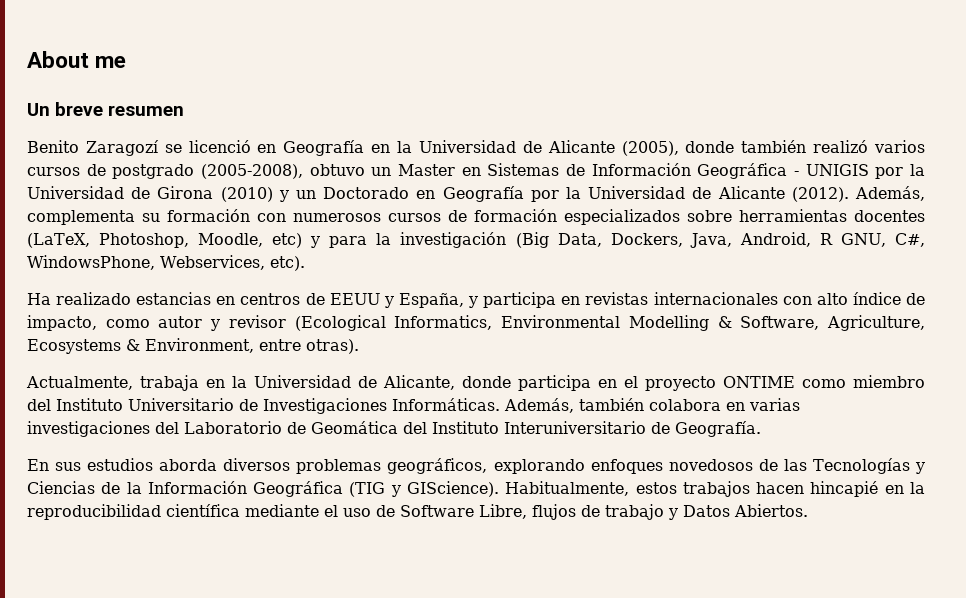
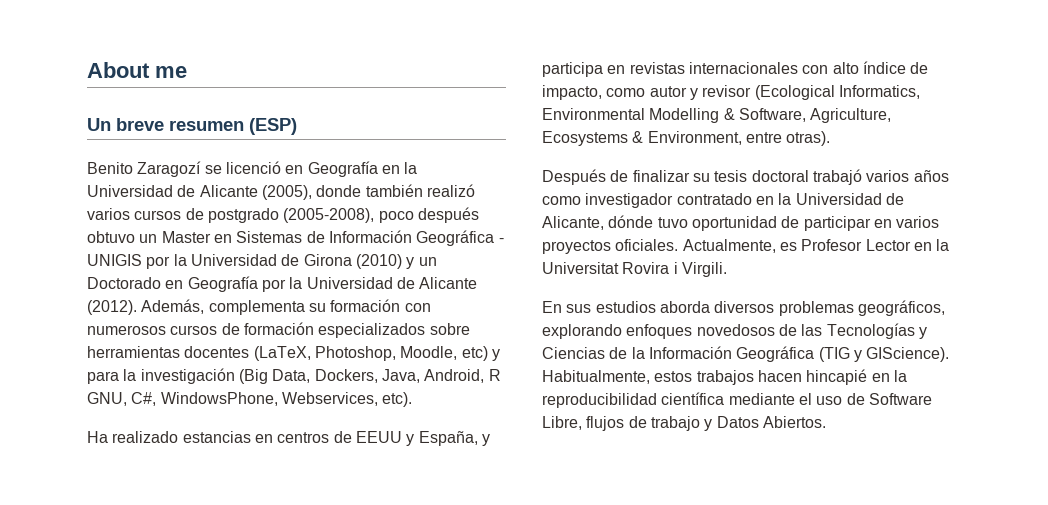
(185, 110) none -> [249,118,297,135] (ESP)
(303, 171) none -> [378,207,479,223] poco después
[26,375,199,391] Actualmente, trabaja -> [542,169,949,185] [542,193,752,208] Después de finalizar su tesis doctoral trabajó varios años como investigador contratado
[462,375,925,391] [27,398,800,414] [27,421,761,437] donde participa en el proyecto ONTIME como miembro del Instituto Universitario de Investigaciones Informáticas. Además, también colabora en varias investigaciones del Laboratorio de Geomática del Instituto Interuniversitario de Geografía. -> [608,215,940,231] [542,239,950,254] [542,262,727,277] dónde tuvo oportunidad de participar en varios proyectos oficiales. Actualmente, es Profesor Lector en la Universitat Rovira i Virgili.

